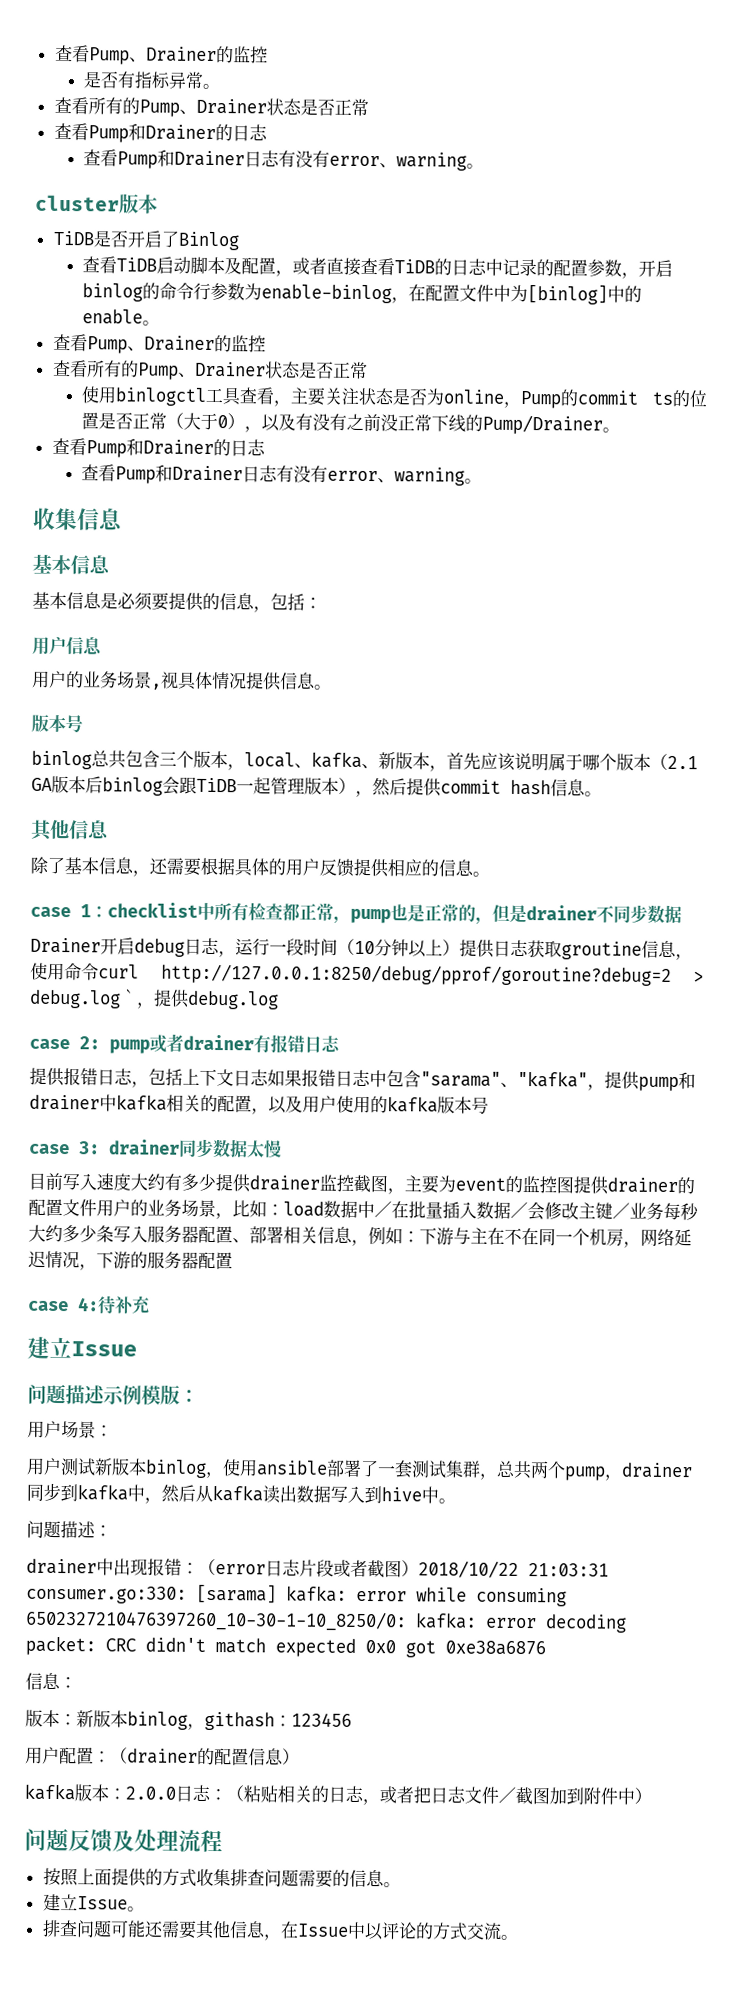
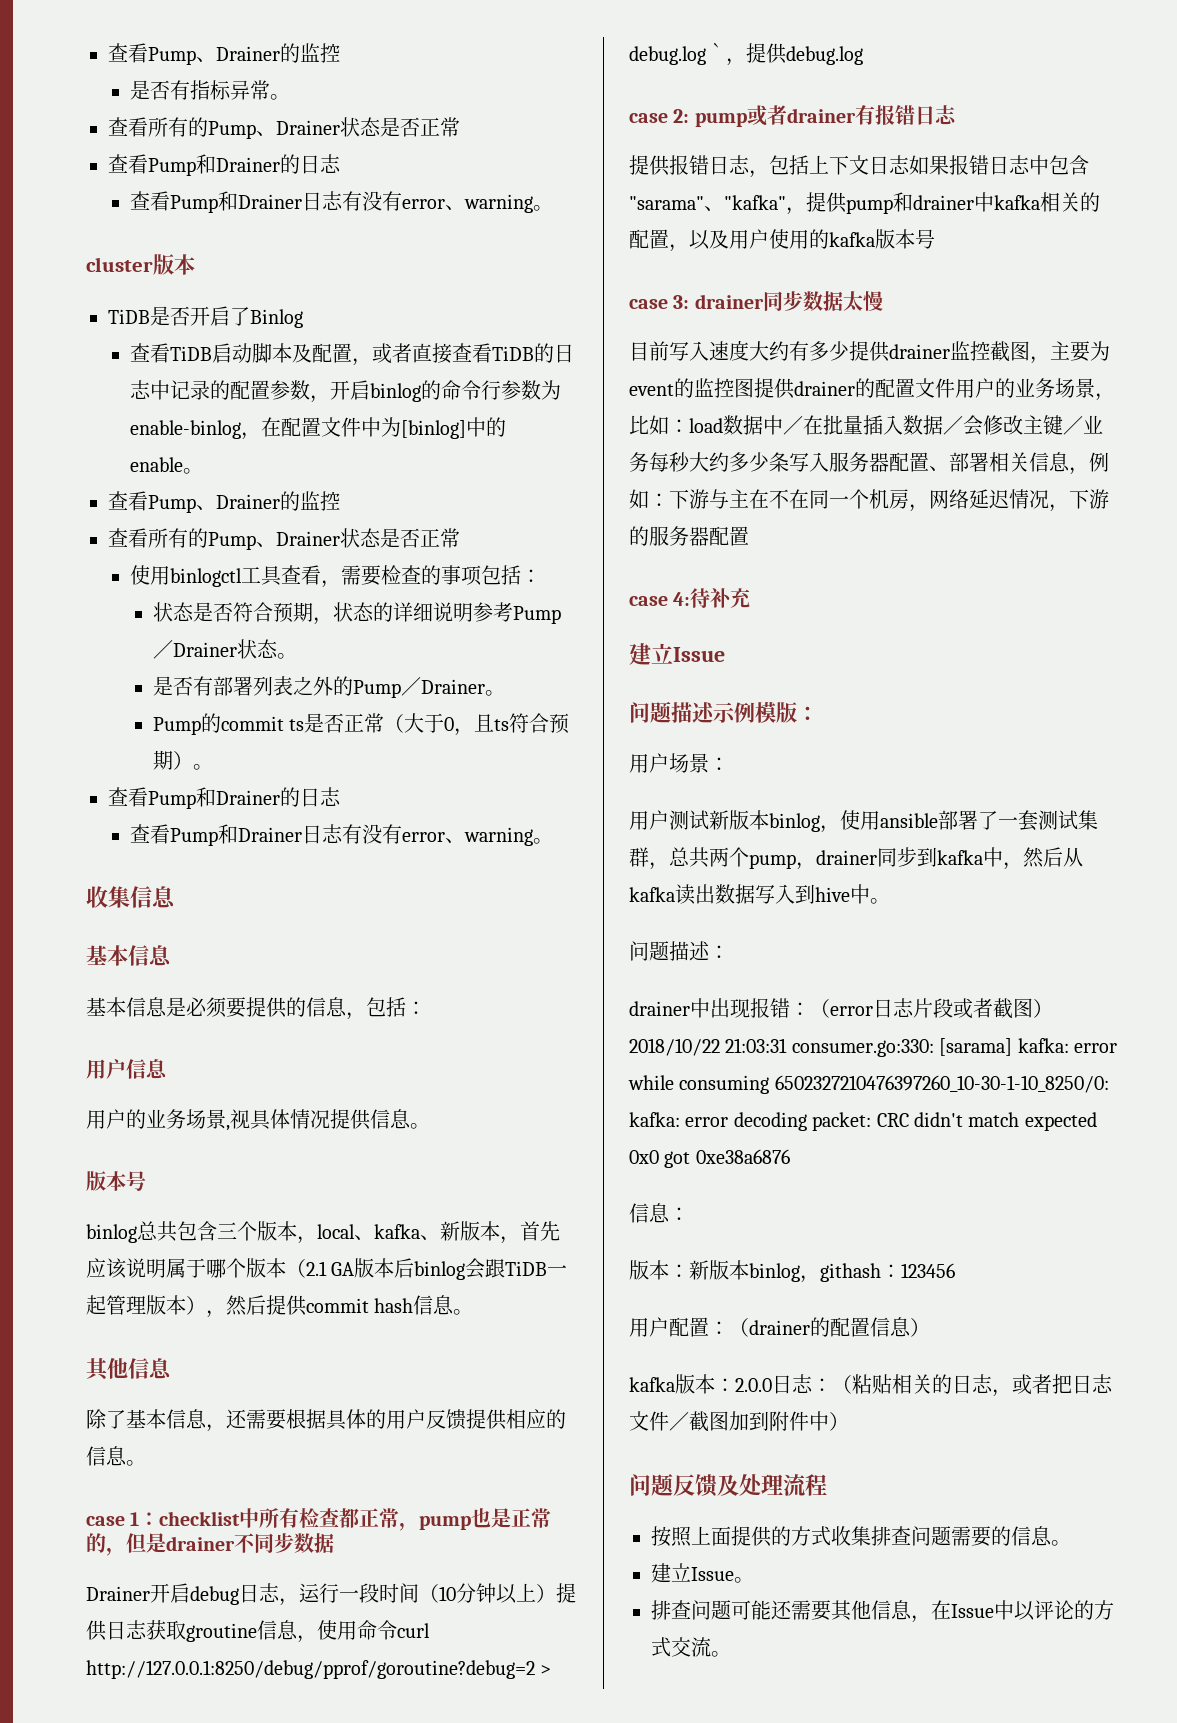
[290,387,522,408] 主要关注状态是否为online， -> [341,565,542,586] [152,602,561,625] [152,639,297,659] [152,676,505,698] 需要检查的事项包括： // 状态是否符合预期，状态的详细说明参考Pump／Drainer状态。 // 是否有部署列表之外的Pump／Drainer。 //
[672,389,707,408] [81,412,100,430] 的位置 -> (305, 725) none
[227,413,604,435] ），以及有没有之前没正常下线的Pump/Drainer -> [454,713,570,736] [152,750,193,770] ，且ts符合预期）

